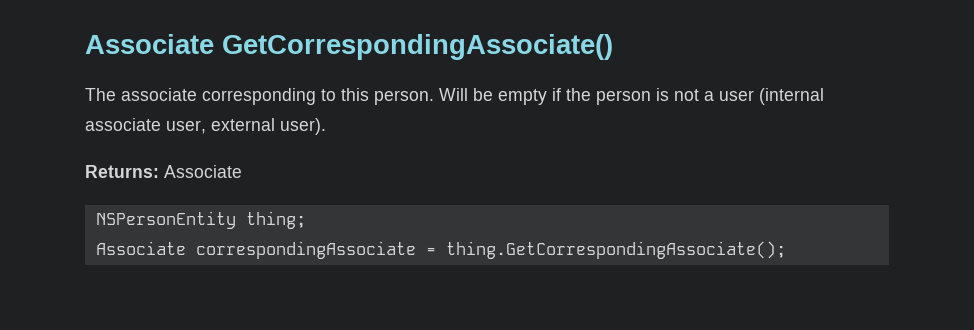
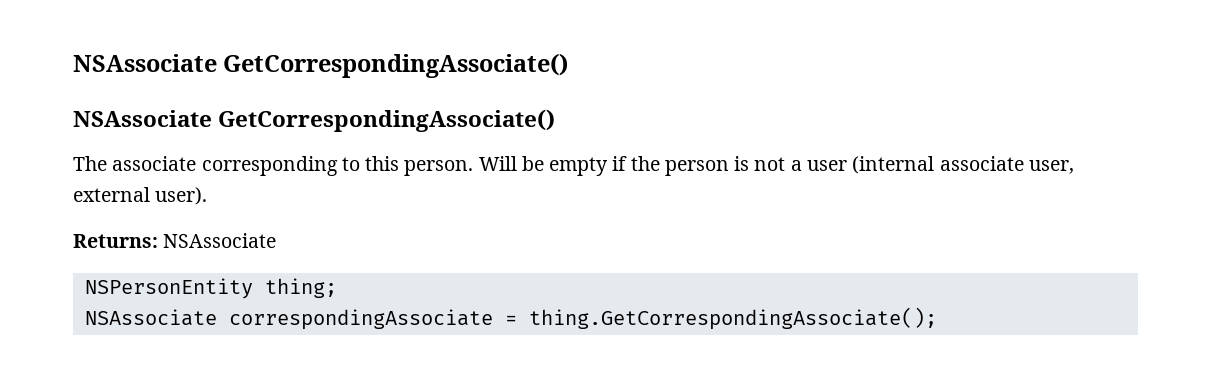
[85,34,214,54] Associate -> [73,53,569,78] [73,110,212,127] NSAssociate GetCorrespondingAssociate() // NSAssociate
[164,165,242,178] Associate -> [163,233,277,248] NSAssociate
[95,241,186,255] Associate -> [84,309,217,326] NSAssociate

